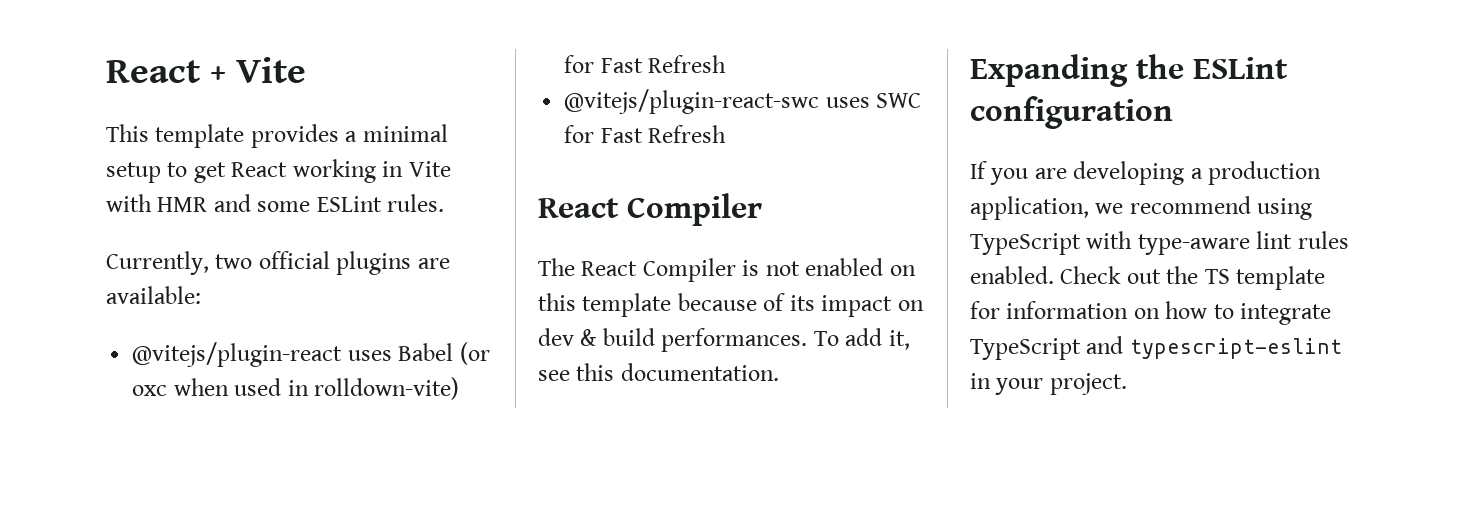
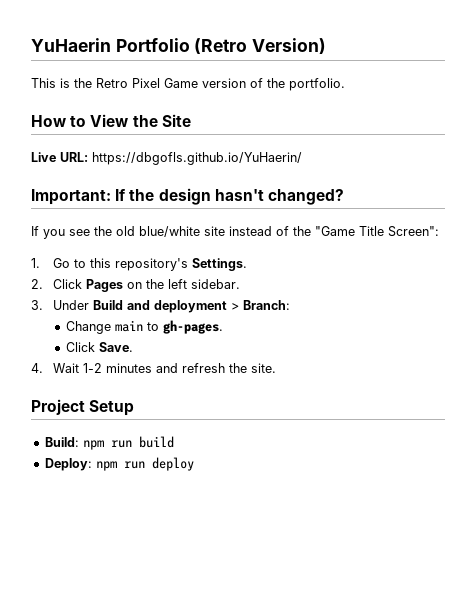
[106,57,307,83] [106,124,448,148] [106,159,451,183] [106,194,445,212] [106,251,450,275] [106,286,201,304] [132,342,490,367] [132,377,460,400] [564,55,727,73] [564,89,922,114] [564,125,727,143] [538,193,762,226] [538,258,916,282] [538,293,924,317] [538,328,910,352] [538,363,779,381] [970,54,1288,87] [970,96,1173,129] [970,161,1322,185] [970,196,1313,220] [970,231,1349,255] [970,266,1326,290] [970,301,1332,325] [970,336,1342,360] [970,373,1127,395] React + Vite // This template provides a minimal setup to get React working in Vite with HMR and some ESLint rules. // Currently, two official plugins are available: // @vitejs/plugin-react uses Babel (or oxc when used in rolldown-vite) for Fast Refresh // @vitejs/plugin-react-swc uses SWC for Fast Refresh // React Compiler // The React Compiler is not enabled on this template because of its impact on dev & build performances. To add it, see this documentation. // Expanding the ESLint configuration // If you are developing a production application, we recommend using TypeScript with type-aware lint rules enabled. Check out the TS template for information on how to integrate TypeScript and typescript-eslint in your project. -> [31,38,327,54] [31,78,345,91] [31,114,191,127] [31,152,302,165] [31,188,344,205] [31,226,439,239] [31,258,247,271] [31,279,240,292] [31,300,290,313] [66,320,224,334] [66,342,134,352] [31,363,276,373] [31,399,135,416] [44,436,174,450] [44,457,194,471] YuHaerin Portfolio (Retro Version) // This is the Retro Pixel Game version of the portfolio. // How to View the Site // Live URL: https://dbgofls.github.io/YuHaerin/ // Important: If the design hasn't changed? // If you see the old blue/white site instead of the "Game Title Screen": // 1. Go to this repository's Settings. // 2. Click Pages on the left sidebar. // 3. Under Build and deployment > Branch: // Change main to gh-pages. // Click Save. // 4. Wait 1-2 minutes and refresh the site. // Project Setup // Build: npm run build // Deploy: npm run deploy

